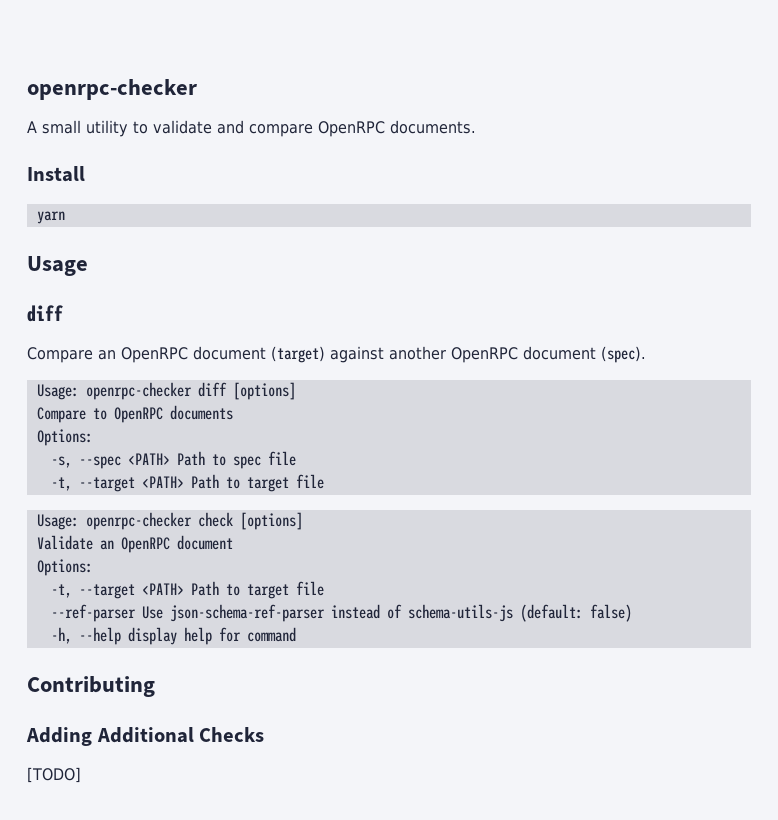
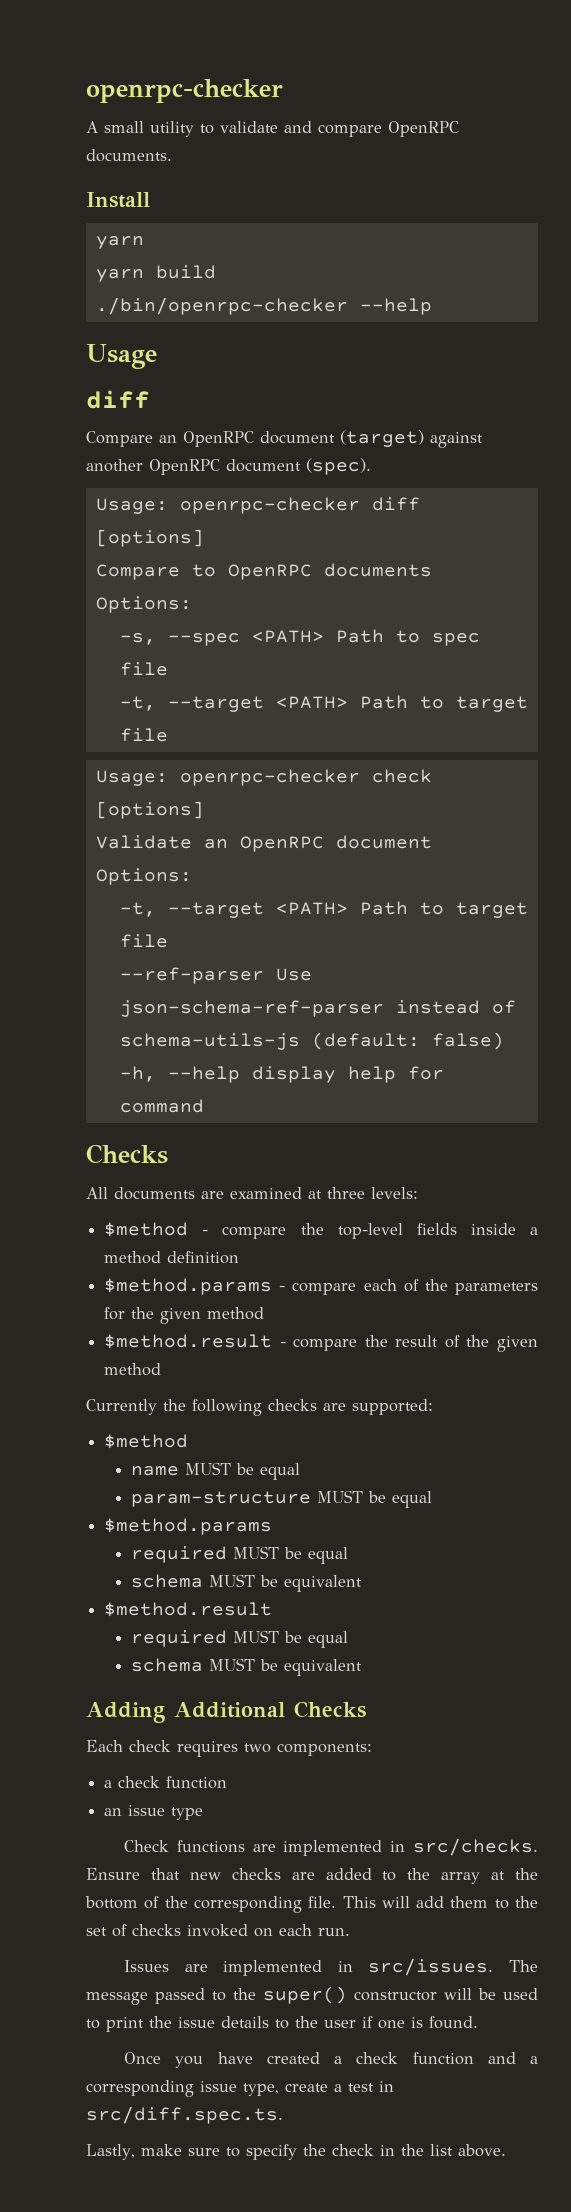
(65, 217) none -> [95,265,216,282] [95,297,432,315] // yarn build // ./bin/openrpc-checker --help
[27,676,155,697] [26,727,265,746] [27,767,81,783] Contributing // Adding Additional Checks // [TODO] -> [86,1144,168,1164] [86,1187,418,1200] [104,1222,538,1239] [104,1251,240,1264] [104,1278,538,1295] [104,1307,265,1324] [104,1334,538,1352] [104,1363,162,1376] [86,1399,433,1416] [104,1434,189,1449] [131,1462,301,1480] [131,1490,433,1508] [104,1518,273,1535] [131,1546,349,1564] [131,1574,363,1592] [104,1602,273,1617] [131,1630,349,1648] [131,1658,363,1676] [86,1701,366,1723] [86,1740,372,1757] [104,1776,228,1789] [104,1805,204,1820] [124,1838,538,1856] [86,1868,538,1884] [85,1896,538,1913] [86,1924,350,1937] [124,1958,538,1976] [86,1986,538,2005] [86,2016,478,2032] [124,2052,538,2068] [86,2080,394,2097] [86,2106,283,2124] [86,2144,506,2160] Checks // All documents are examined at three levels: // $method - compare the top-level fields inside a method definition // $method.params - compare each of the parameters for the given method // $method.result - compare the result of the given method // Currently the following checks are supported: // $method // name MUST be equal // param-structure MUST be equal // $method.params // required MUST be equal // schema MUST be equivalent // $method.result // required MUST be equal // schema MUST be equivalent // Adding Additional Checks // Each check requires two components: // a check function // an issue type // Check functions are implemented in src/checks. Ensure that new checks are added to the array at the bottom of the corresponding file. This will add them to the set of checks invoked on each run. // Issues are implemented in src/issues. The message passed to the super() constructor will be used to print the issue details to the user if one is found. // Once you have created a check function and a corresponding issue type, create a test in src/diff.spec.ts. // Lastly, make sure to specify the check in the list above.

